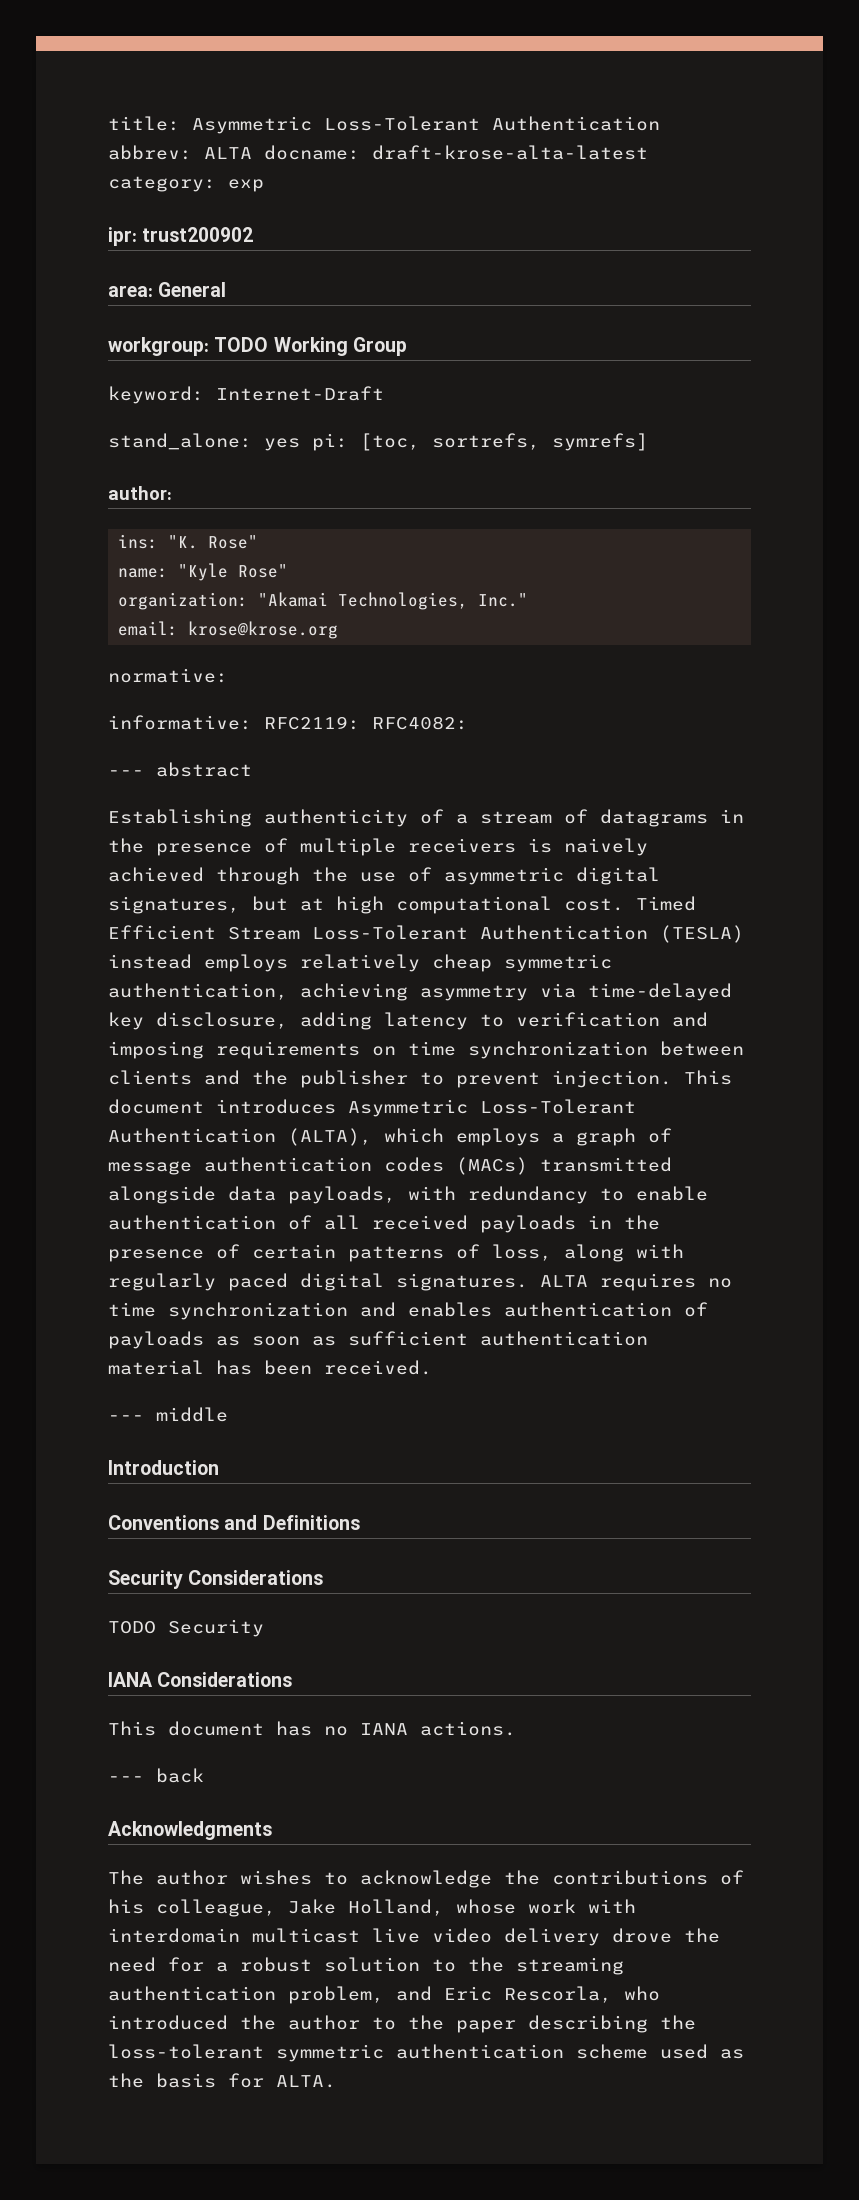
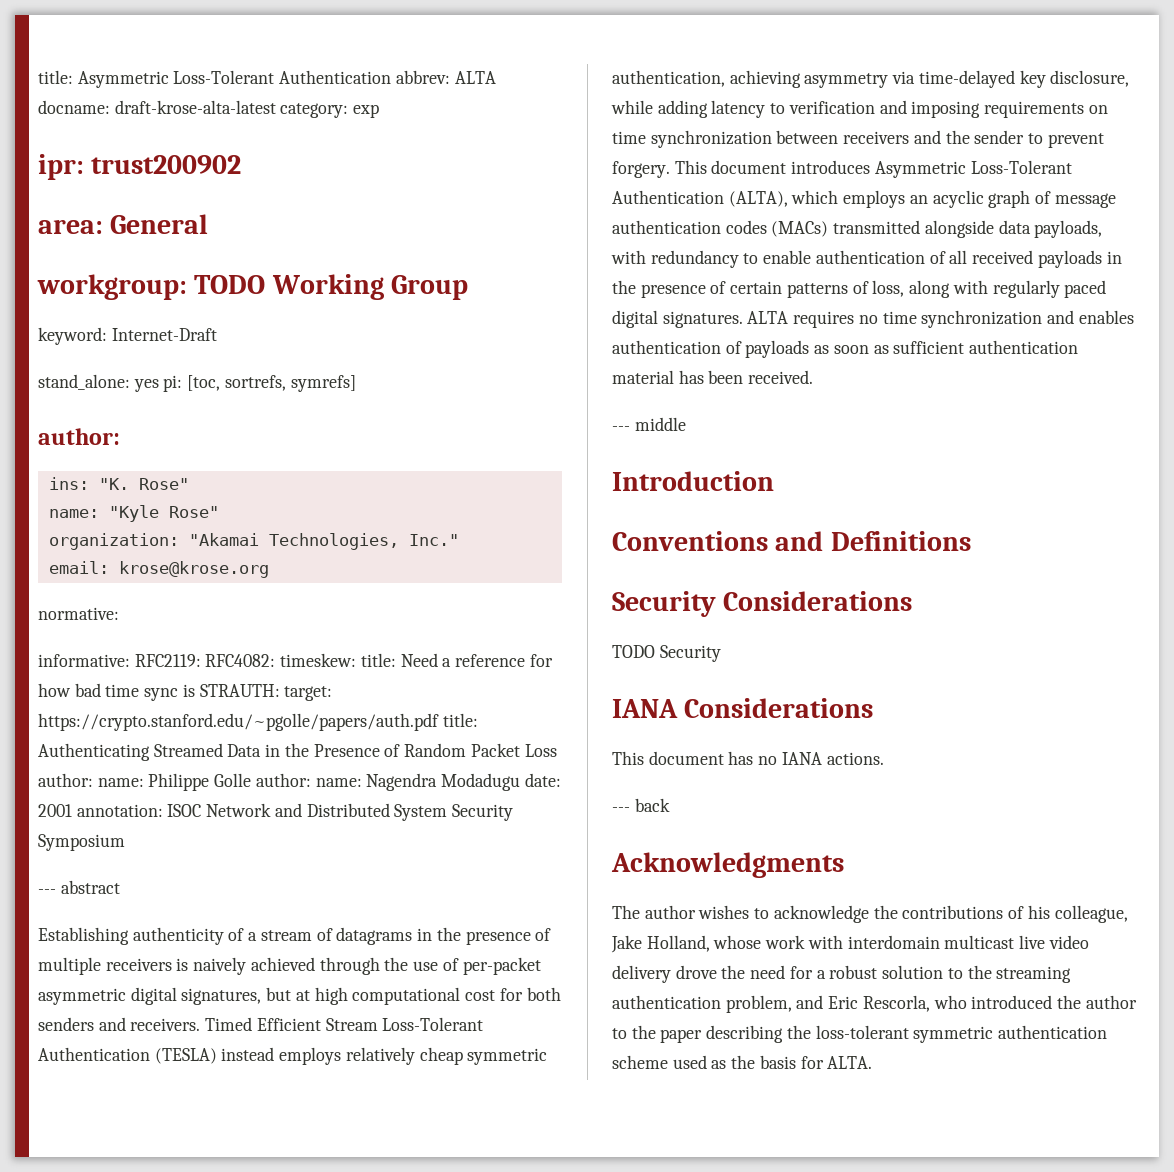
(468, 723) none -> [280,653,553,667] [38,683,333,701] [38,713,478,731] [38,743,557,761] [38,773,561,791] [38,803,514,821] [38,834,125,851] timeskew: title: Need a reference for how bad time sync is STRAUTH: target: https://crypto.stanford.edu/~pgolle/papers/auth.pdf title: Authenticating Streamed Data in the Presence of Random Packet Loss author: name: Philippe Golle author: name: Nagendra Modadugu date: 2001 annotation: ISOC Network and Distributed System Security Symposium
(432, 874) none -> [462,957,541,975] per-packet
[564,898,624,911] cost. -> [465,987,561,1001] [38,1017,201,1031] cost for both senders and receivers.
(288, 1020) none -> [611,100,653,114] while
[108,1070,192,1085] clients -> [843,131,910,144] receivers
[300,1070,408,1088] publisher -> [974,130,1025,144] sender
[552,1070,672,1088] injection. -> [612,161,670,178] forgery.
[552,1133,564,1143] a -> [909,190,984,208] an acyclic

